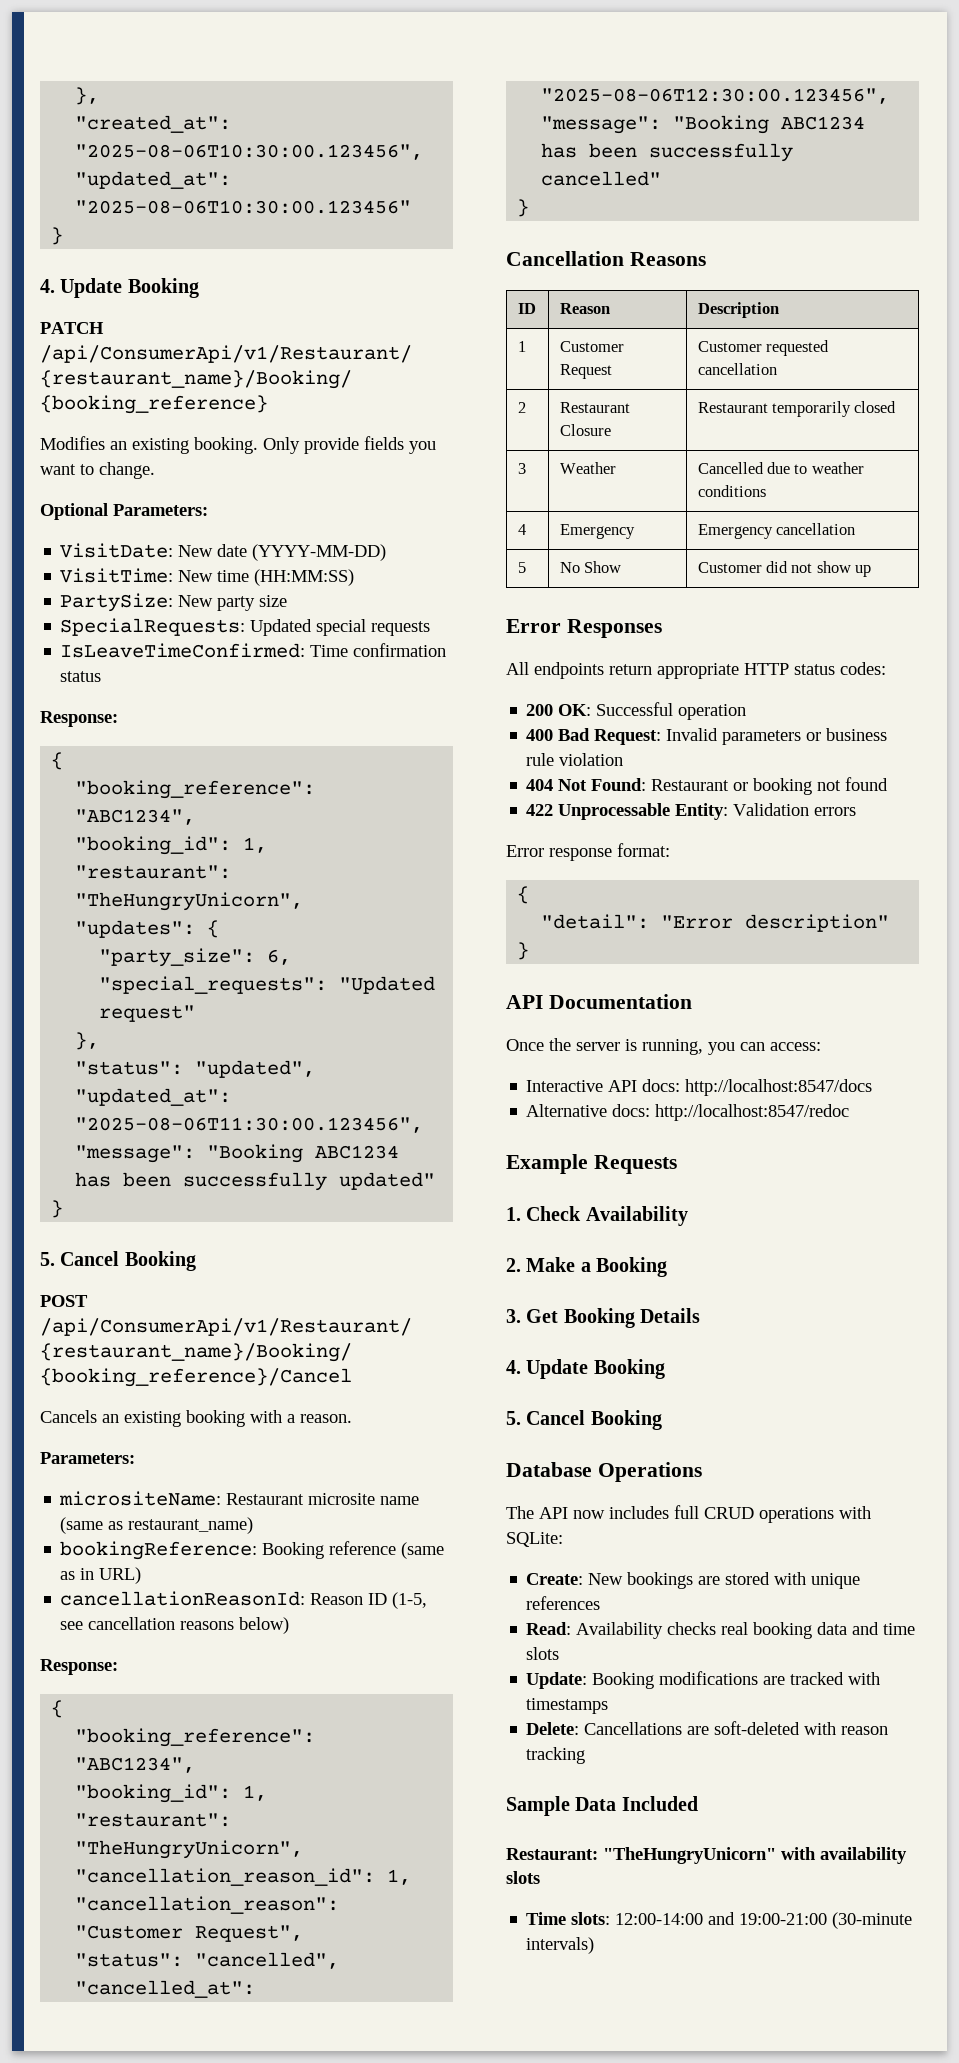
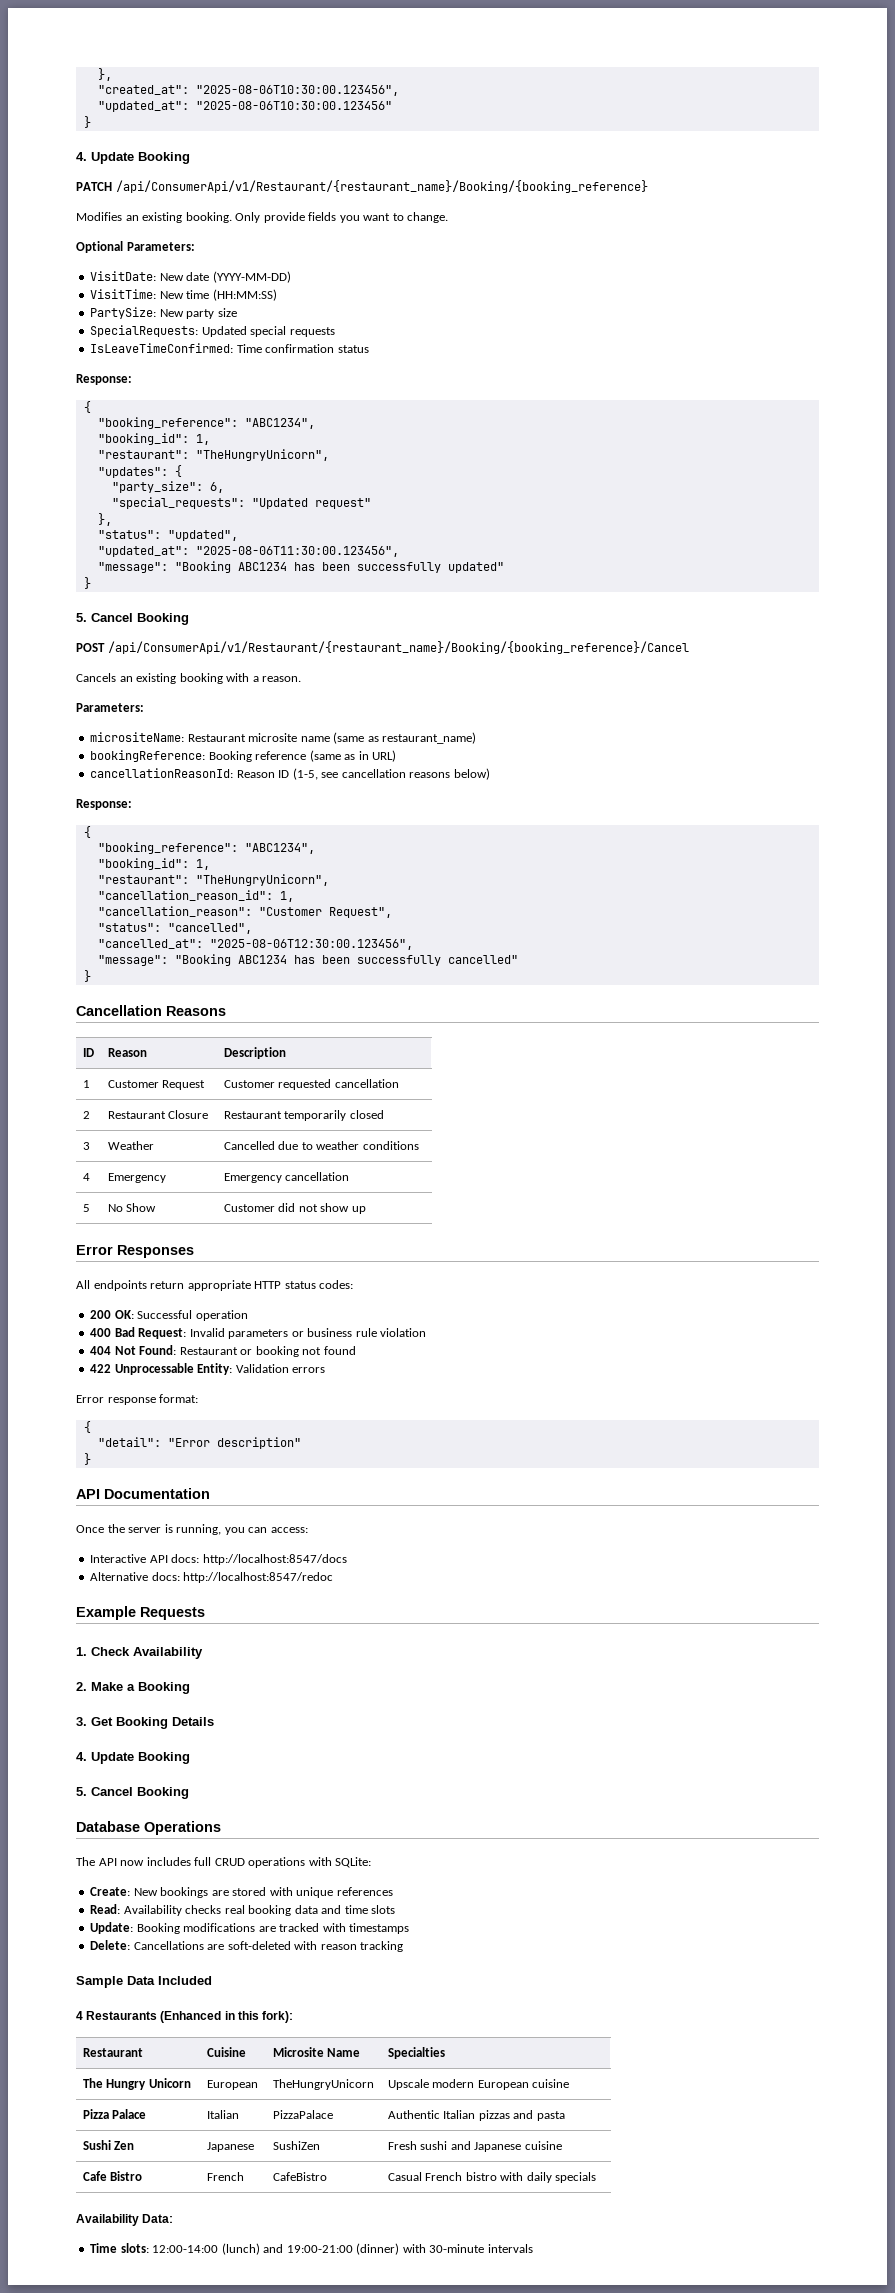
[506,1847,907,1864] [506,1871,540,1884] Restaurant: "TheHungryUnicorn" with availability slots -> [76,2011,294,2023] [82,2048,143,2057] [206,2047,246,2057] [272,2047,361,2057] [387,2047,445,2059] [82,2078,191,2090] [206,2080,258,2090] [272,2079,374,2090] [387,2079,570,2090] [82,2109,147,2119] [206,2110,239,2119] [272,2110,333,2119] [387,2110,565,2121] [82,2140,135,2150] [206,2142,254,2152] [272,2141,320,2150] [387,2141,562,2152] [82,2171,143,2181] [206,2172,244,2181] [272,2172,327,2181] [387,2172,597,2183] [76,2214,174,2226] 4 Restaurants (Enhanced in this fork): // Restaurant | Cuisine | Microsite Name | Specialties // The Hungry Unicorn | European | TheHungryUnicorn | Upscale modern European cuisine // Pizza Palace | Italian | PizzaPalace | Authentic Italian pizzas and pasta // Sushi Zen | Japanese | SushiZen | Fresh sushi and Japanese cuisine // Cafe Bistro | French | CafeBistro | Casual French bistro with daily specials // Availability Data:
(704, 1919) none -> [221,2243,260,2255] (lunch)
[832,1912,913,1929] [526,1937,595,1954] (30-minute intervals) -> [356,2243,533,2255] (dinner) with 30-minute intervals

